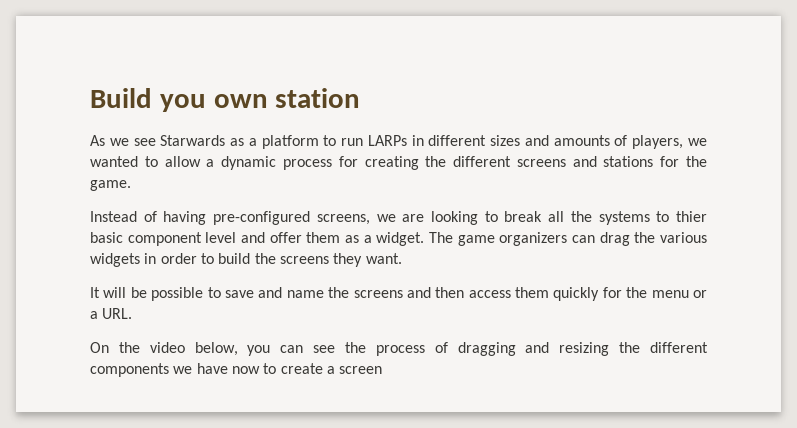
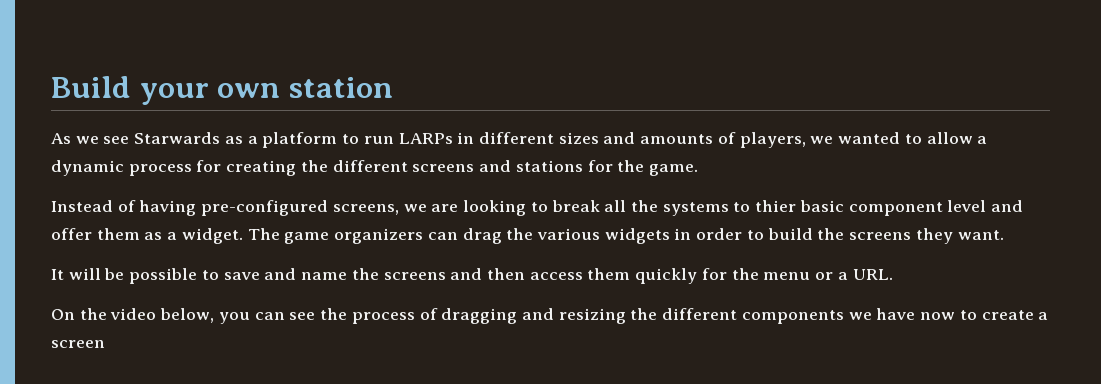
[159,94,206,112] you -> [139,83,209,105] your

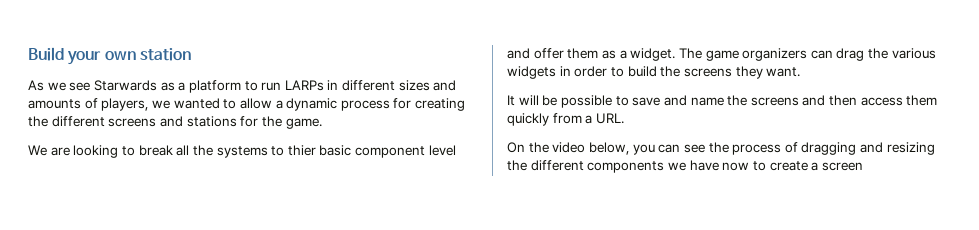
[51,200,427,216] Instead of having pre-configured screens, we -> [28,145,47,156] We
[701,268,834,280] for the menu or -> [552,113,582,124] from

